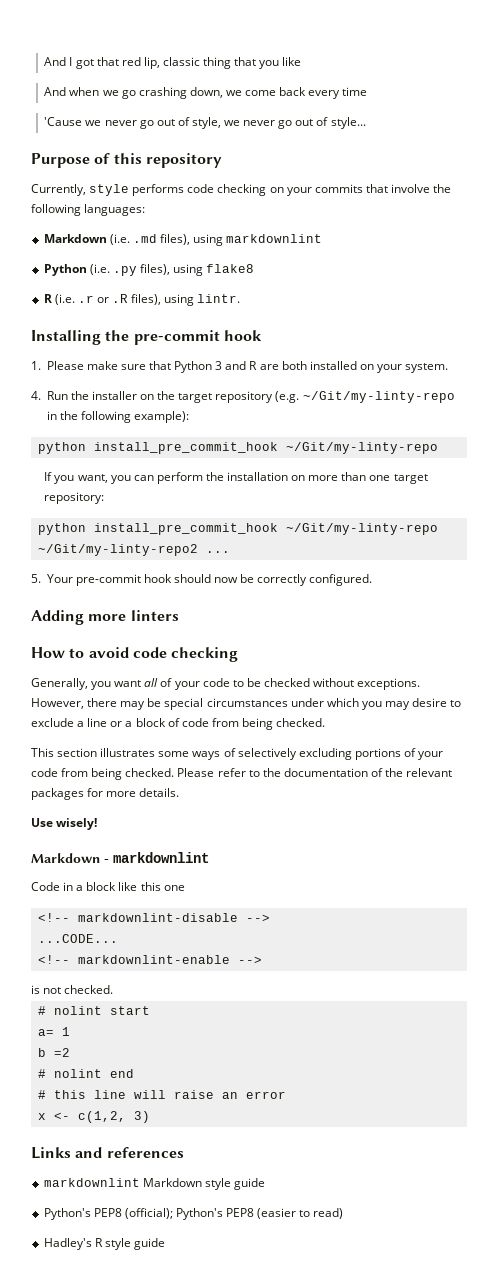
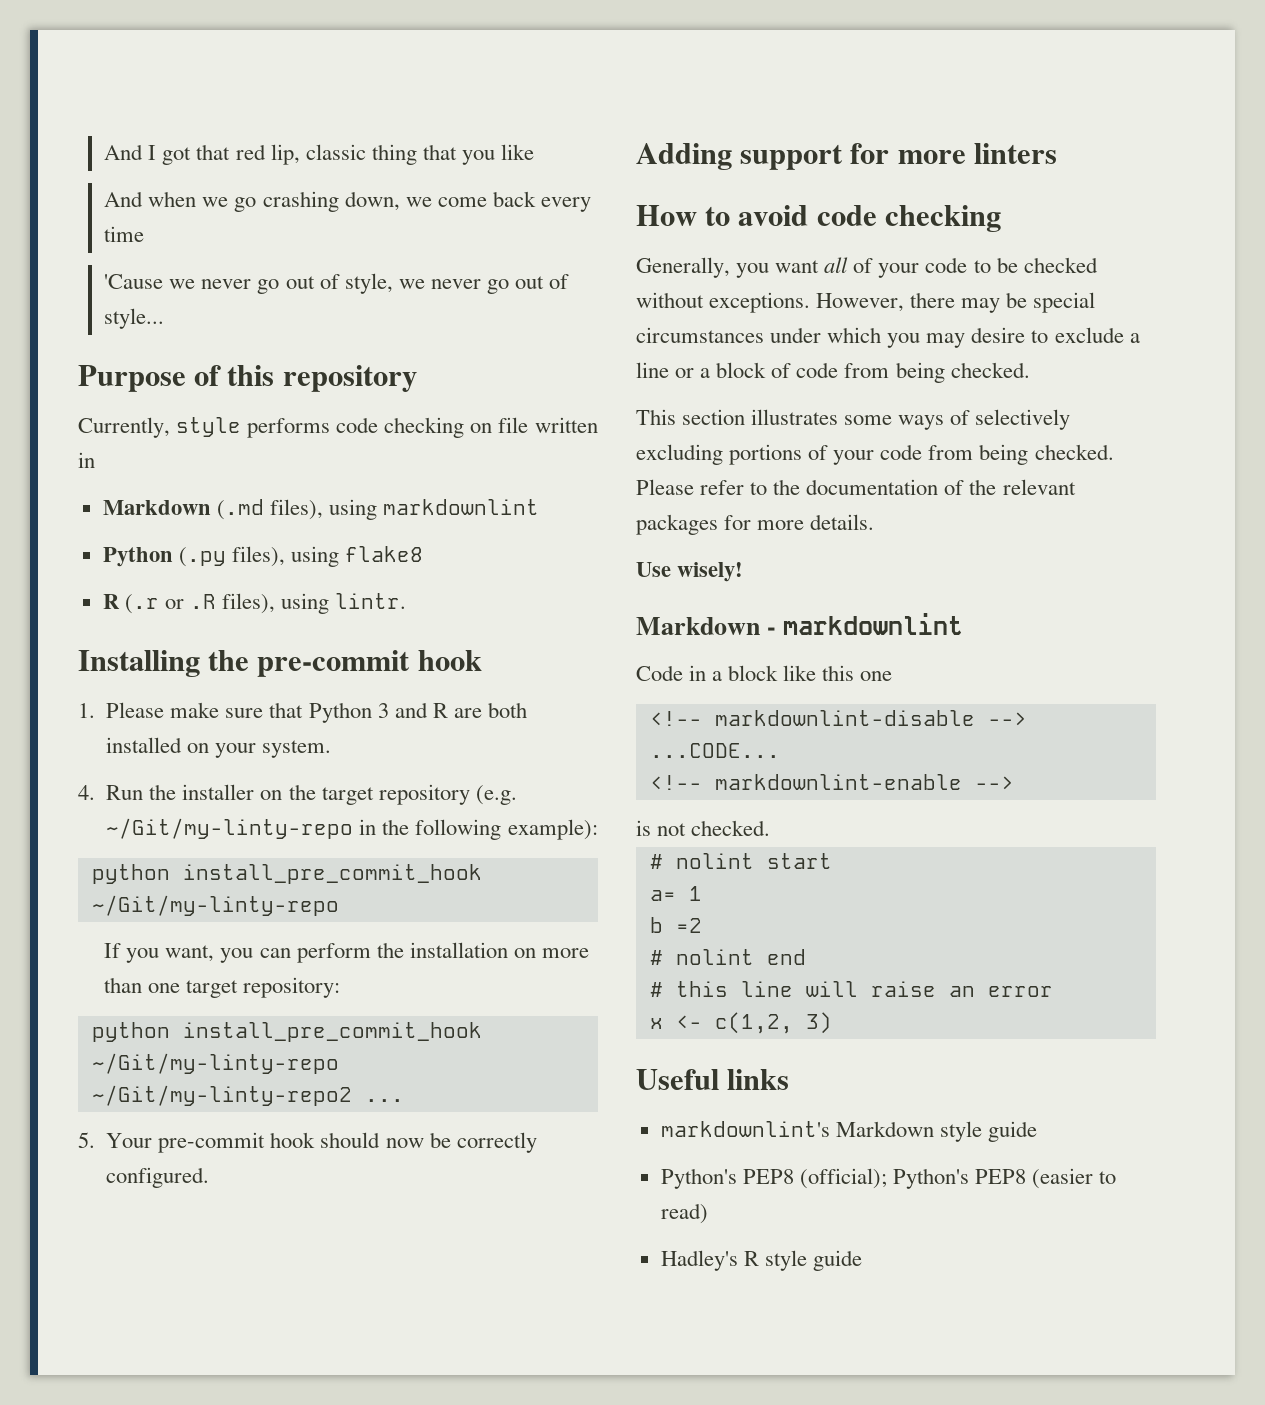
[286,184,452,196] [31,204,146,216] [43,234,157,245] your commits that involve the following languages: // Markdown (i.e. .md -> [498,417,598,433] [78,452,95,468] [102,499,264,520] file written in // Markdown (.md
[89,264,137,276] (i.e. .py -> [178,547,226,567] (.py
[54,294,94,305] (i.e. .r -> [124,594,159,614] (.r
(84, 617) none -> [740,143,890,170] support for
[31,1147,184,1159] [43,1178,140,1187] Links and references // markdownlint -> [636,1069,790,1090] [660,1121,830,1137] Useful links // markdownlint's

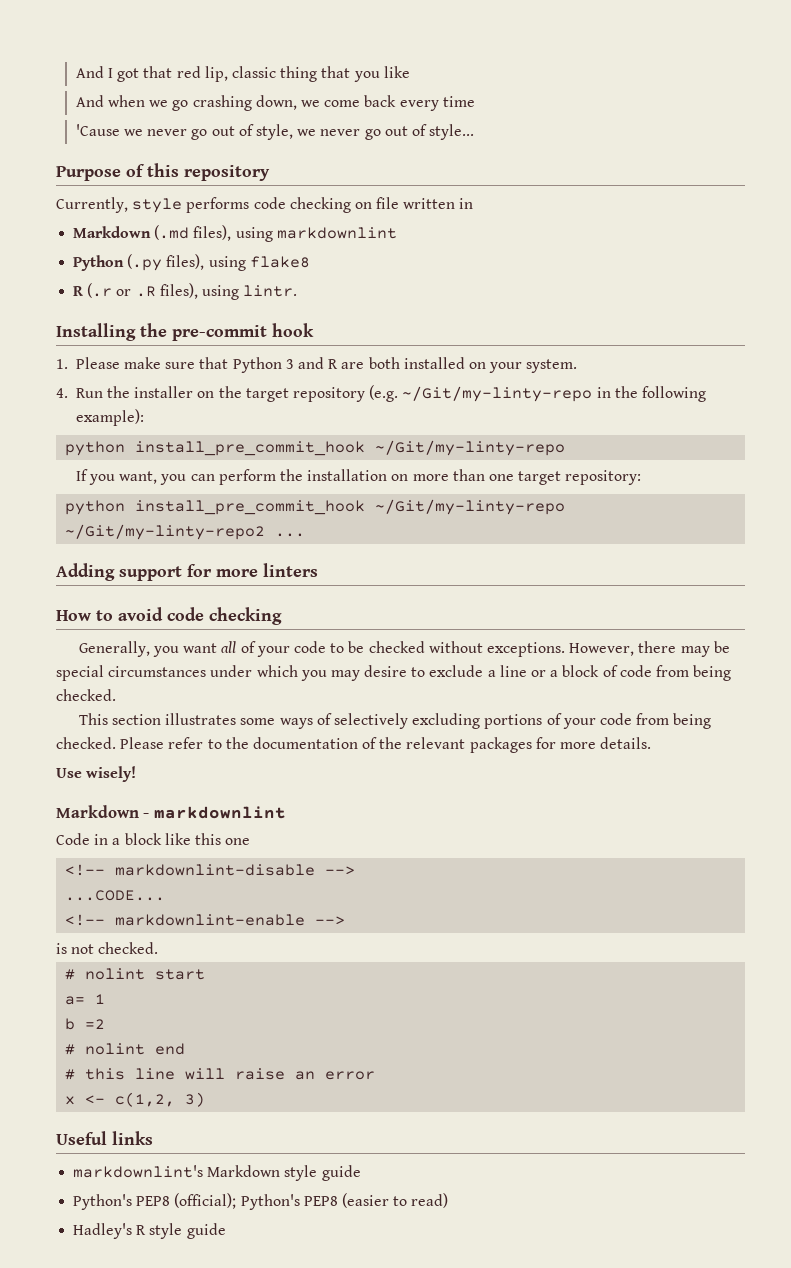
[78,1132,537,1153] [106,1167,210,1188] // 5. Your pre-commit hook should now be correctly configured. -> (306, 535) none

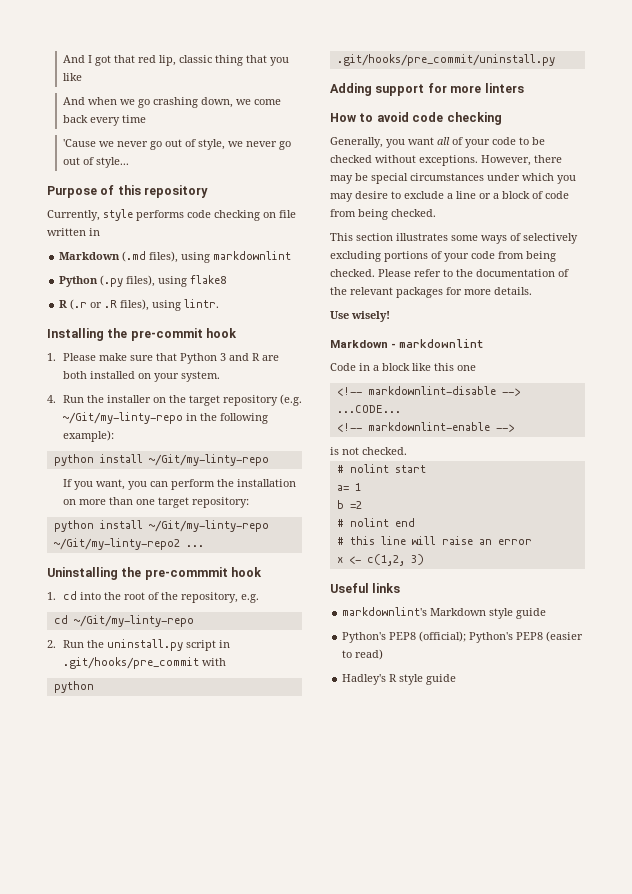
[135,441,366,456] install_pre_commit_hook -> [99,454,143,463] install
[135,500,366,515] install_pre_commit_hook -> [99,520,143,529] install
(306, 535) none -> [47,567,263,580] [47,591,259,603] [53,615,194,627] [47,639,230,651] [62,657,226,669] [53,681,94,693] [336,54,555,66] // Uninstalling the pre-commmit hook // 1. cd into the root of the repository, e.g. // cd ~/Git/my-linty-repo // 2. Run the uninstall.py script in .git/hooks/pre_commit with // python .git/hooks/pre_commit/uninstall.py

